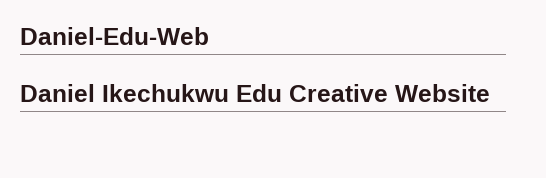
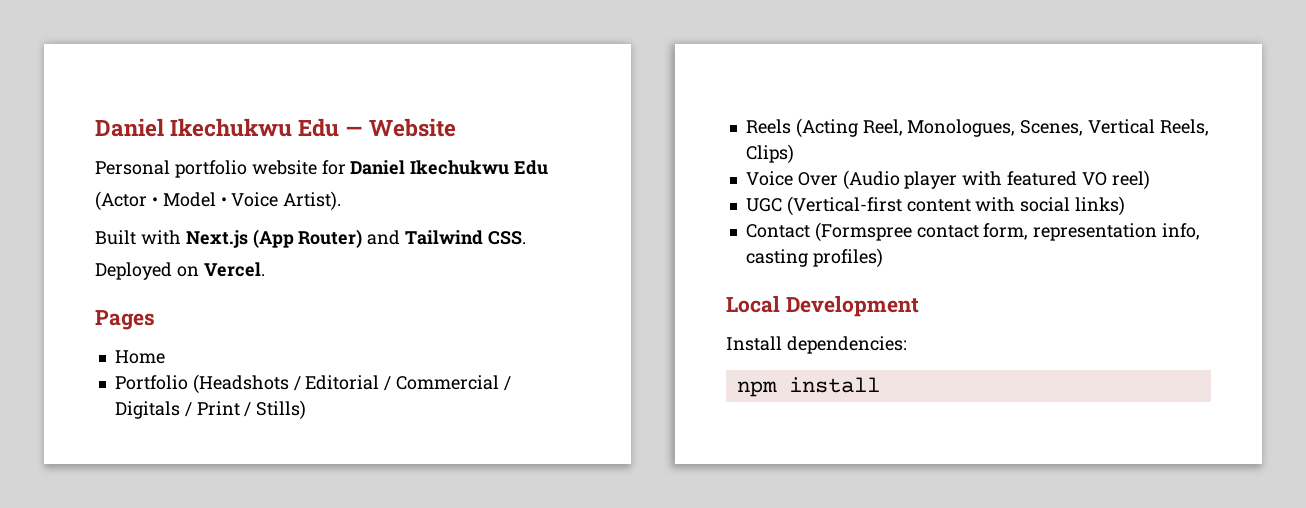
[20,27,209,45] [20,84,388,102] Daniel-Edu-Web // Daniel Ikechukwu Edu Creative -> [95,118,364,137] Daniel Ikechukwu Edu —
(490, 93) none -> [95,160,549,178] [95,191,342,211] [95,229,527,248] [95,262,265,280] [95,310,155,330] [114,350,165,364] [114,374,511,394] [114,400,307,420] [745,118,1209,138] [745,144,794,164] [745,170,1150,190] [745,196,1126,216] [745,222,1201,242] [745,248,883,268] [726,296,919,317] [726,336,907,354] [736,377,880,397] // Personal portfolio website for Daniel Ikechukwu Edu // (Actor • Model • Voice Artist). // Built with Next.js (App Router) and Tailwind CSS. // Deployed on Vercel. // Pages // Home // Portfolio (Headshots / Editorial / Commercial / Digitals / Print / Stills) // Reels (Acting Reel, Monologues, Scenes, Vertical Reels, Clips) // Voice Over (Audio player with featured VO reel) // UGC (Vertical-first content with social links) // Contact (Formspree contact form, representation info, casting profiles) // Local Development // Install dependencies: // npm install

